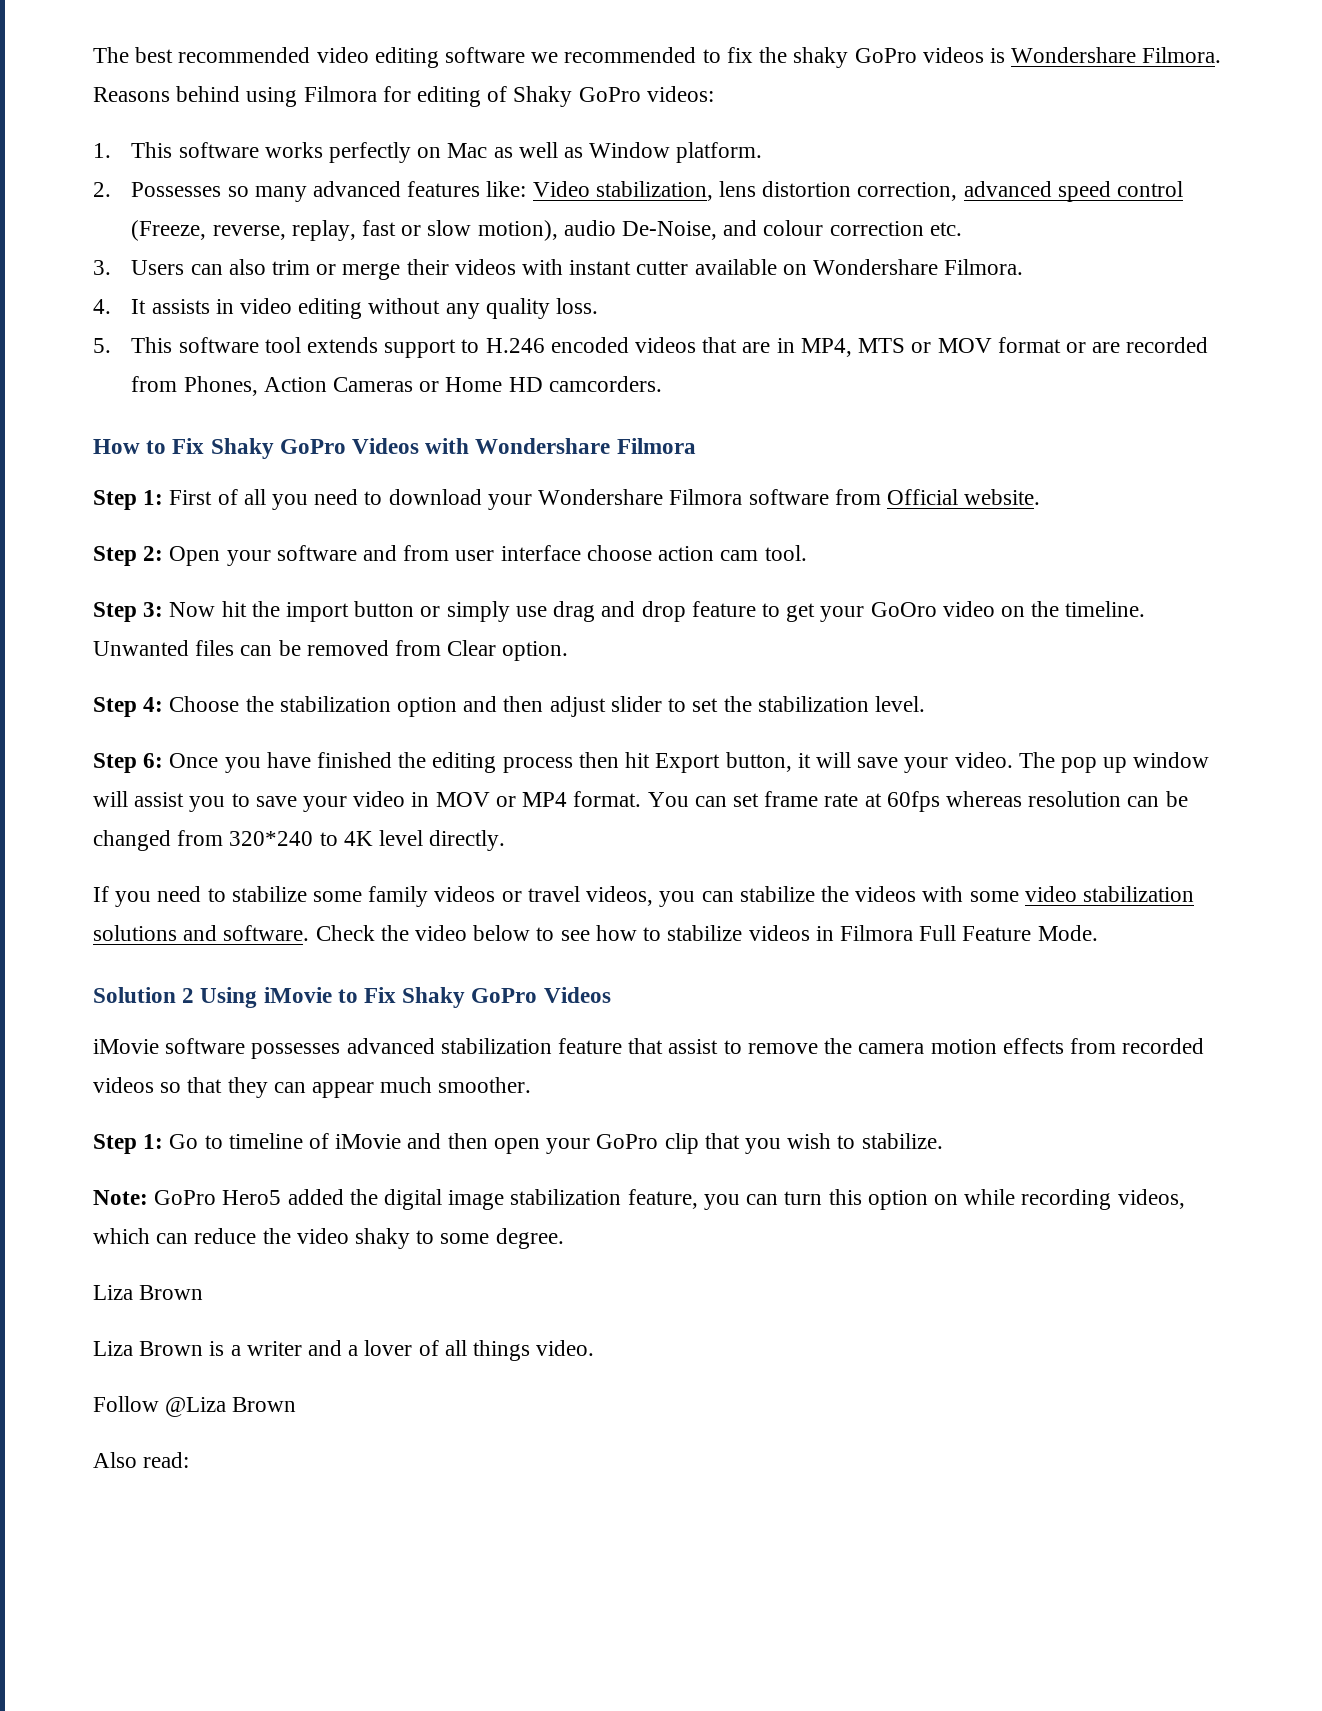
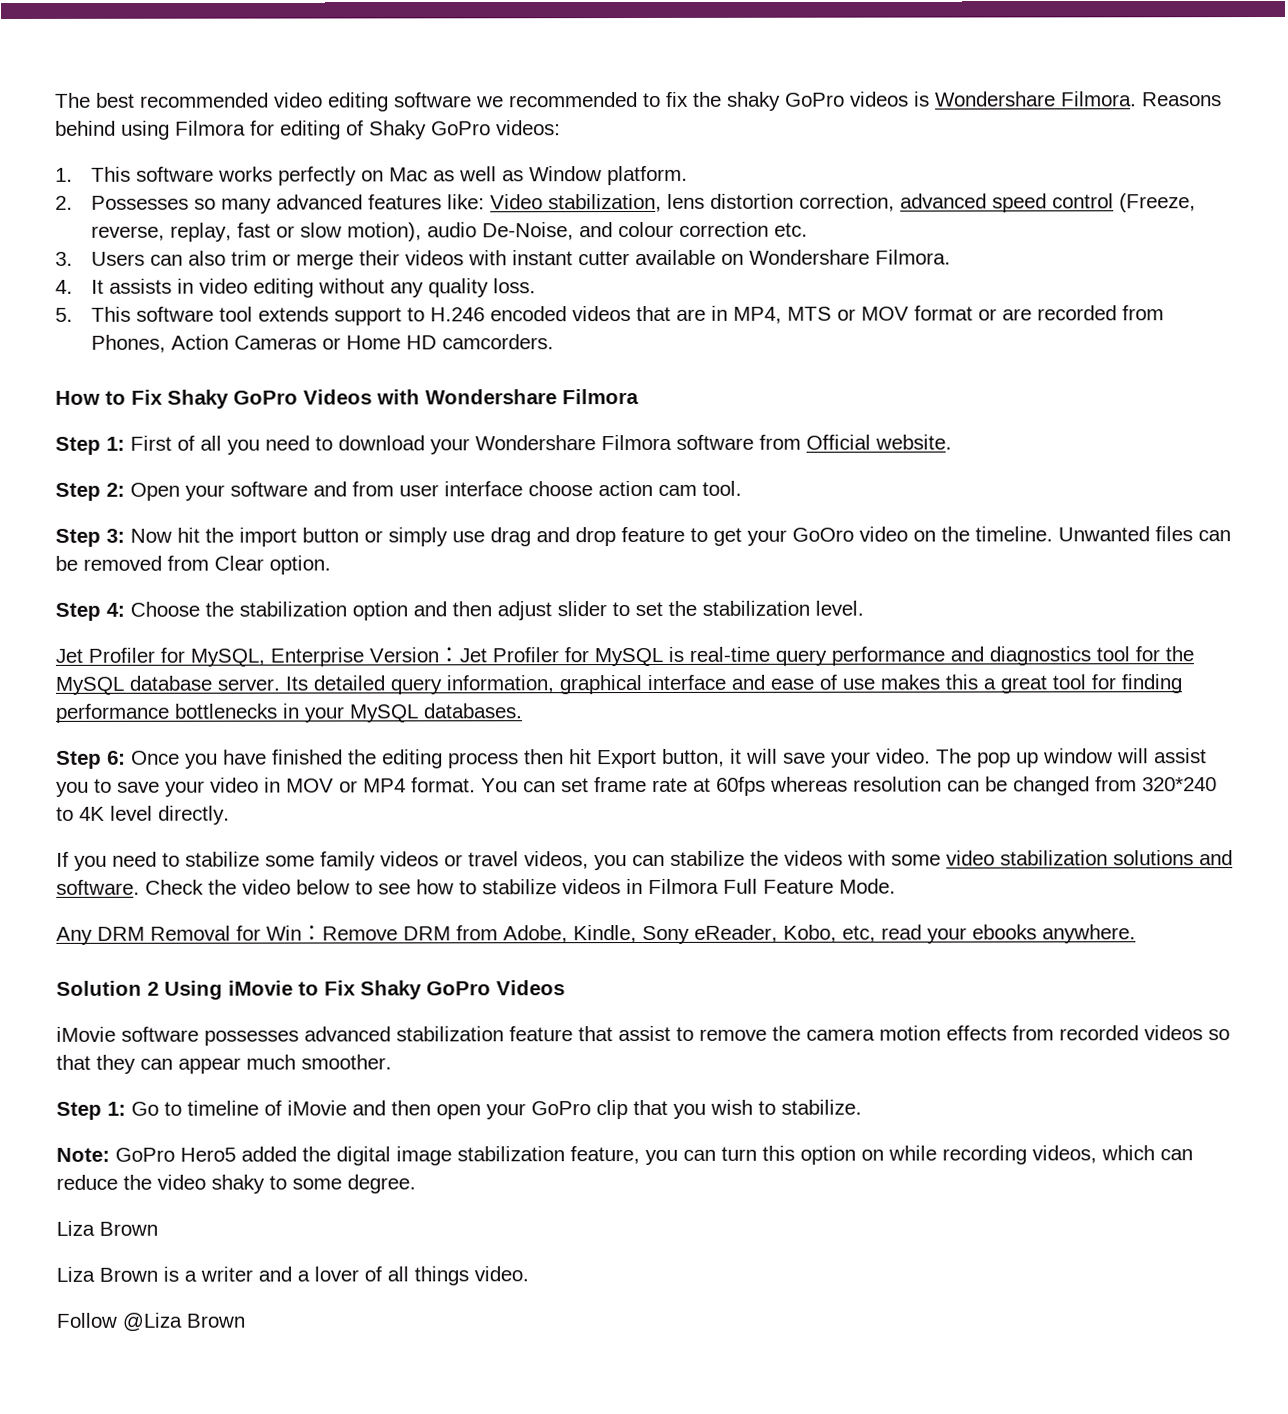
(925, 704) none -> [55,646,1194,667] [55,674,1182,695] [55,703,523,723] // Jet Profiler for MySQL, Enterprise Version：Jet Profiler for MySQL is real-time query performance and diagnostics tool for the MySQL database server. Its detailed query information, graphical interface and ease of use makes this a great tool for finding performance bottlenecks in your MySQL databases.
(1098, 933) none -> [56,924,1136,945] // Any DRM Removal for Win：Remove DRM from Adobe, Kindle, Sony eReader, Kobo, etc, read your ebooks anywhere.
[93,1452,190,1468] // Also read: -> (245, 1320) none

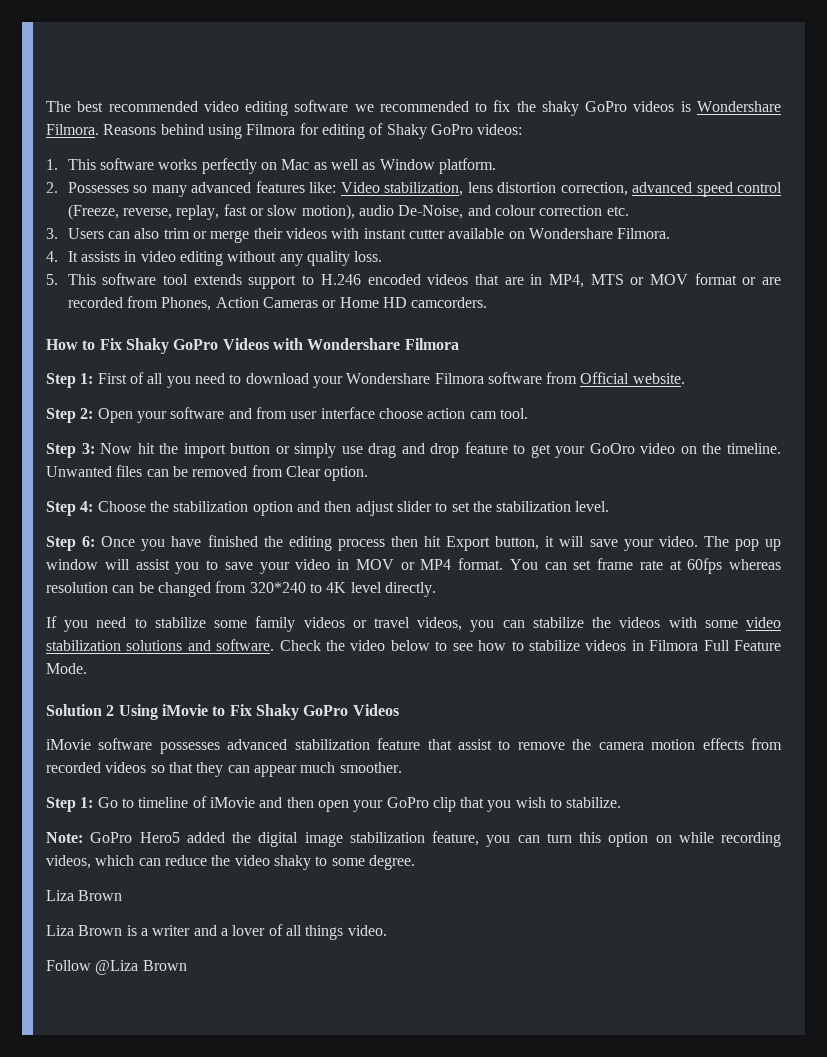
[55,646,1194,667] [55,674,1182,695] [55,703,523,723] // Jet Profiler for MySQL, Enterprise Version：Jet Profiler for MySQL is real-time query performance and diagnostics tool for the MySQL database server. Its detailed query information, graphical interface and ease of use makes this a great tool for finding performance bottlenecks in your MySQL databases. -> (610, 506) none
[56,924,1136,945] // Any DRM Removal for Win：Remove DRM from Adobe, Kindle, Sony eReader, Kobo, etc, read your ebooks anywhere. -> (87, 668) none

